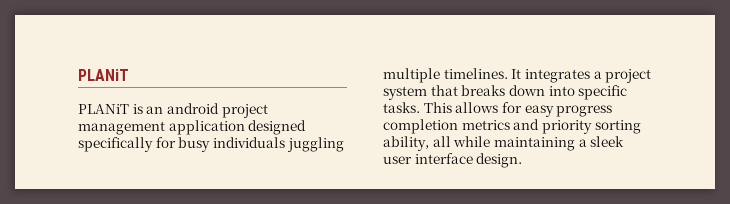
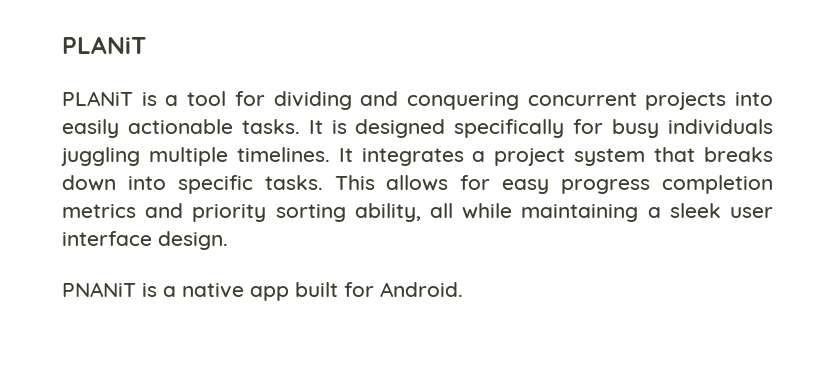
[146,103,268,118] [78,120,245,135] an android project management application -> [165,91,773,110] [62,119,347,138] a tool for dividing and conquering concurrent projects into easily actionable tasks. It is
(523, 160) none -> [62,282,463,301] // PNANiT is a native app built for Android.

